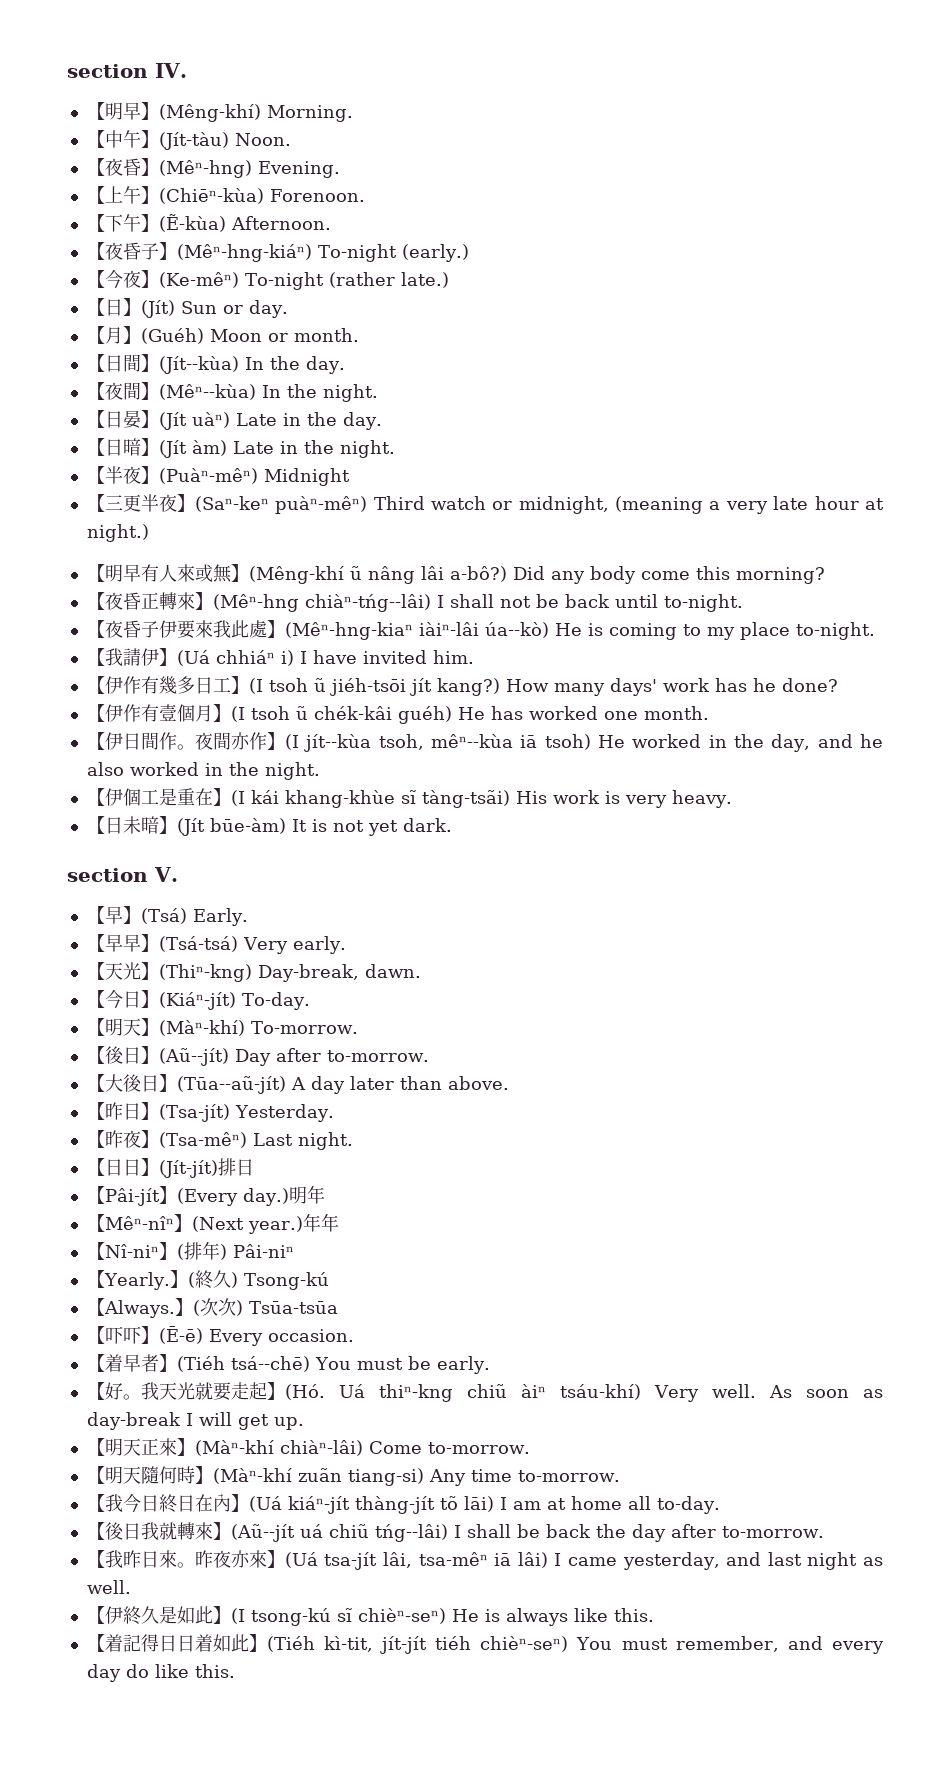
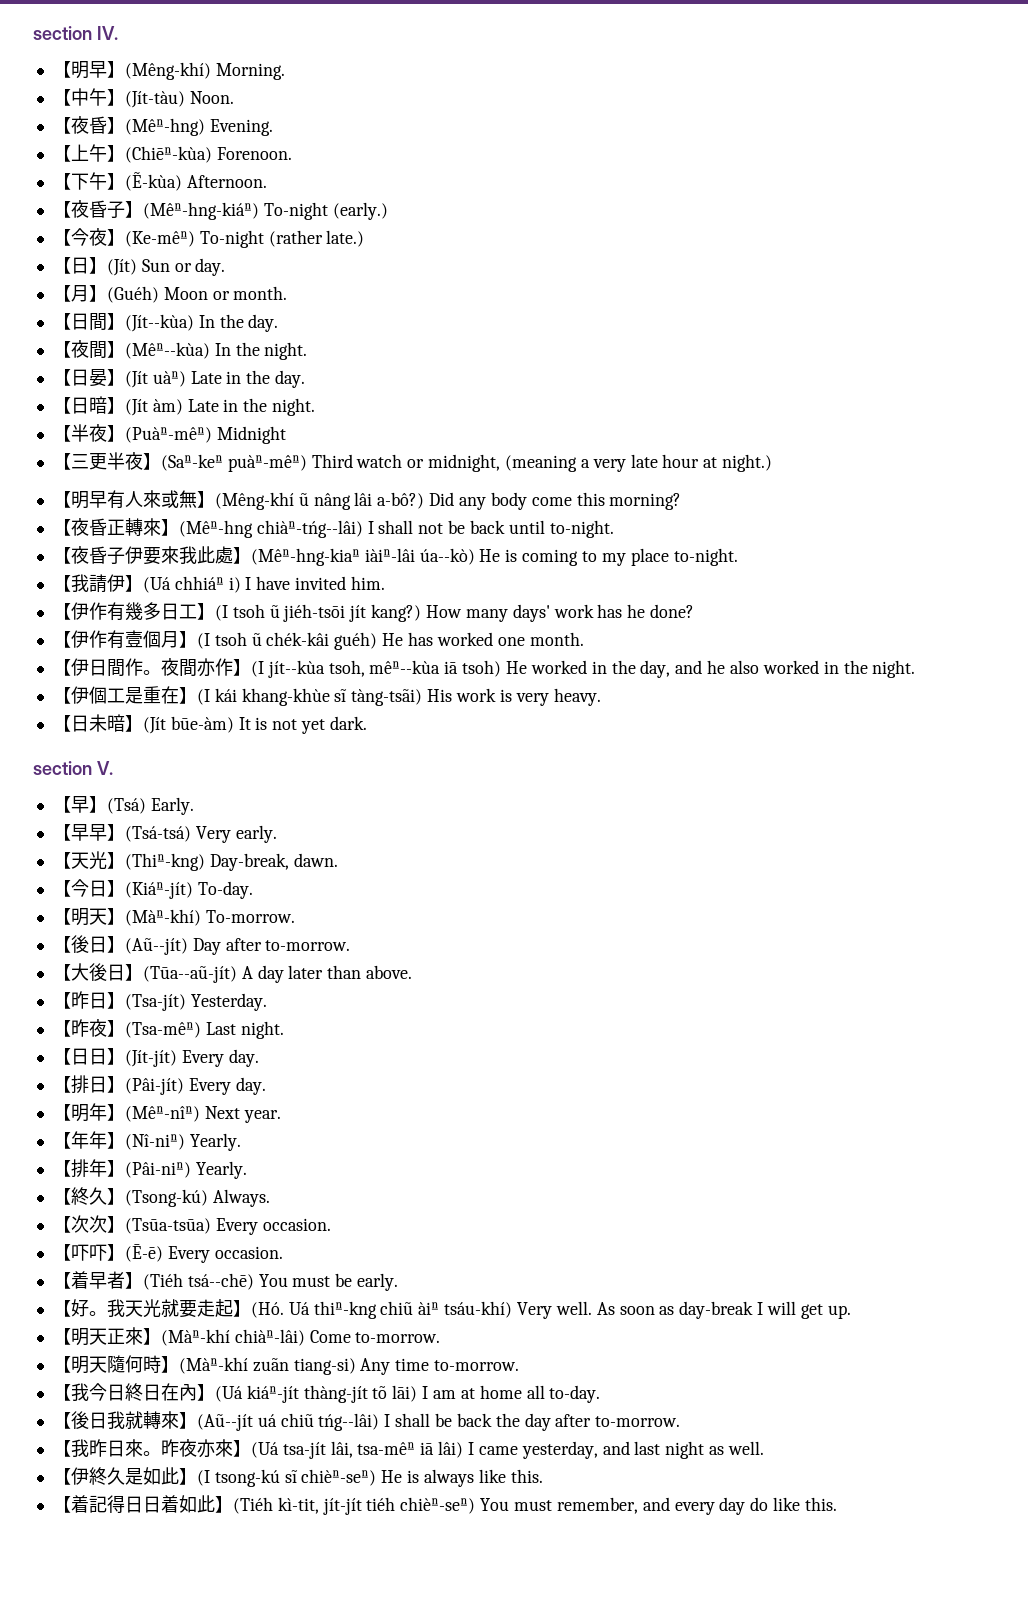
(218, 1169) none -> [181,1049,259,1067] [52,1076,71,1093] Every day. // 【
[86,1185,325,1206] [86,1213,339,1234] [86,1241,294,1260] [86,1270,329,1290] [86,1298,338,1318] // 【Pâi-jít】(Every day.)明年 // 【Mêⁿ-nîⁿ】(Next year.)年年 // 【Nî-niⁿ】(排年) Pâi-niⁿ // 【Yearly.】(終久) Tsong-kú // 【Always.】(次次) Tsūa-tsūa -> [106,1076,266,1095] [52,1103,281,1123] [52,1131,241,1151] [52,1159,247,1179] [52,1187,270,1207] [52,1215,331,1235] 】(Pâi-jít) Every day. // 【明年】(Mêⁿ-nîⁿ) Next year. // 【年年】(Nî-niⁿ) Yearly. // 【排年】(Pâi-niⁿ) Yearly. // 【終久】(Tsong-kú) Always. // 【次次】(Tsūa-tsūa) Every occasion.

